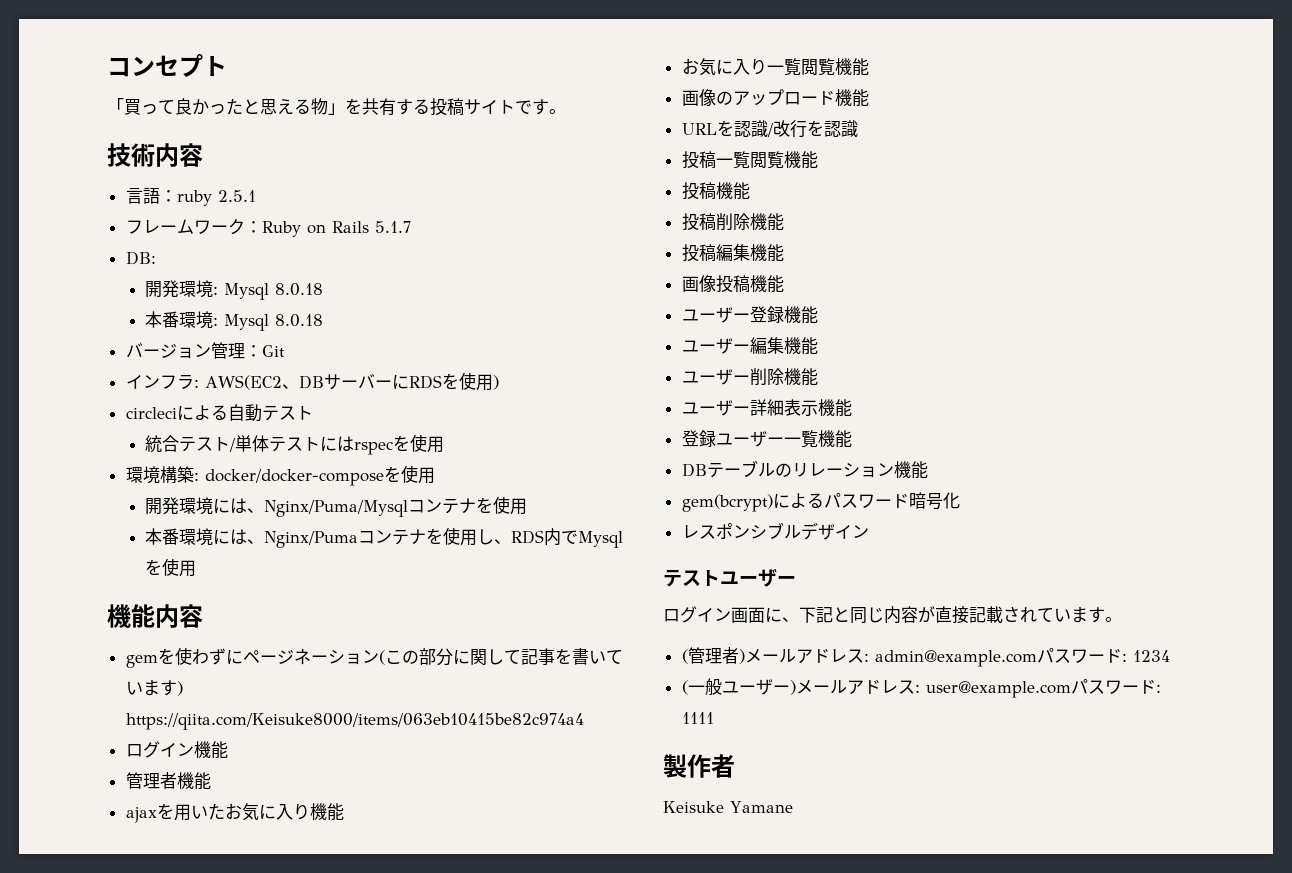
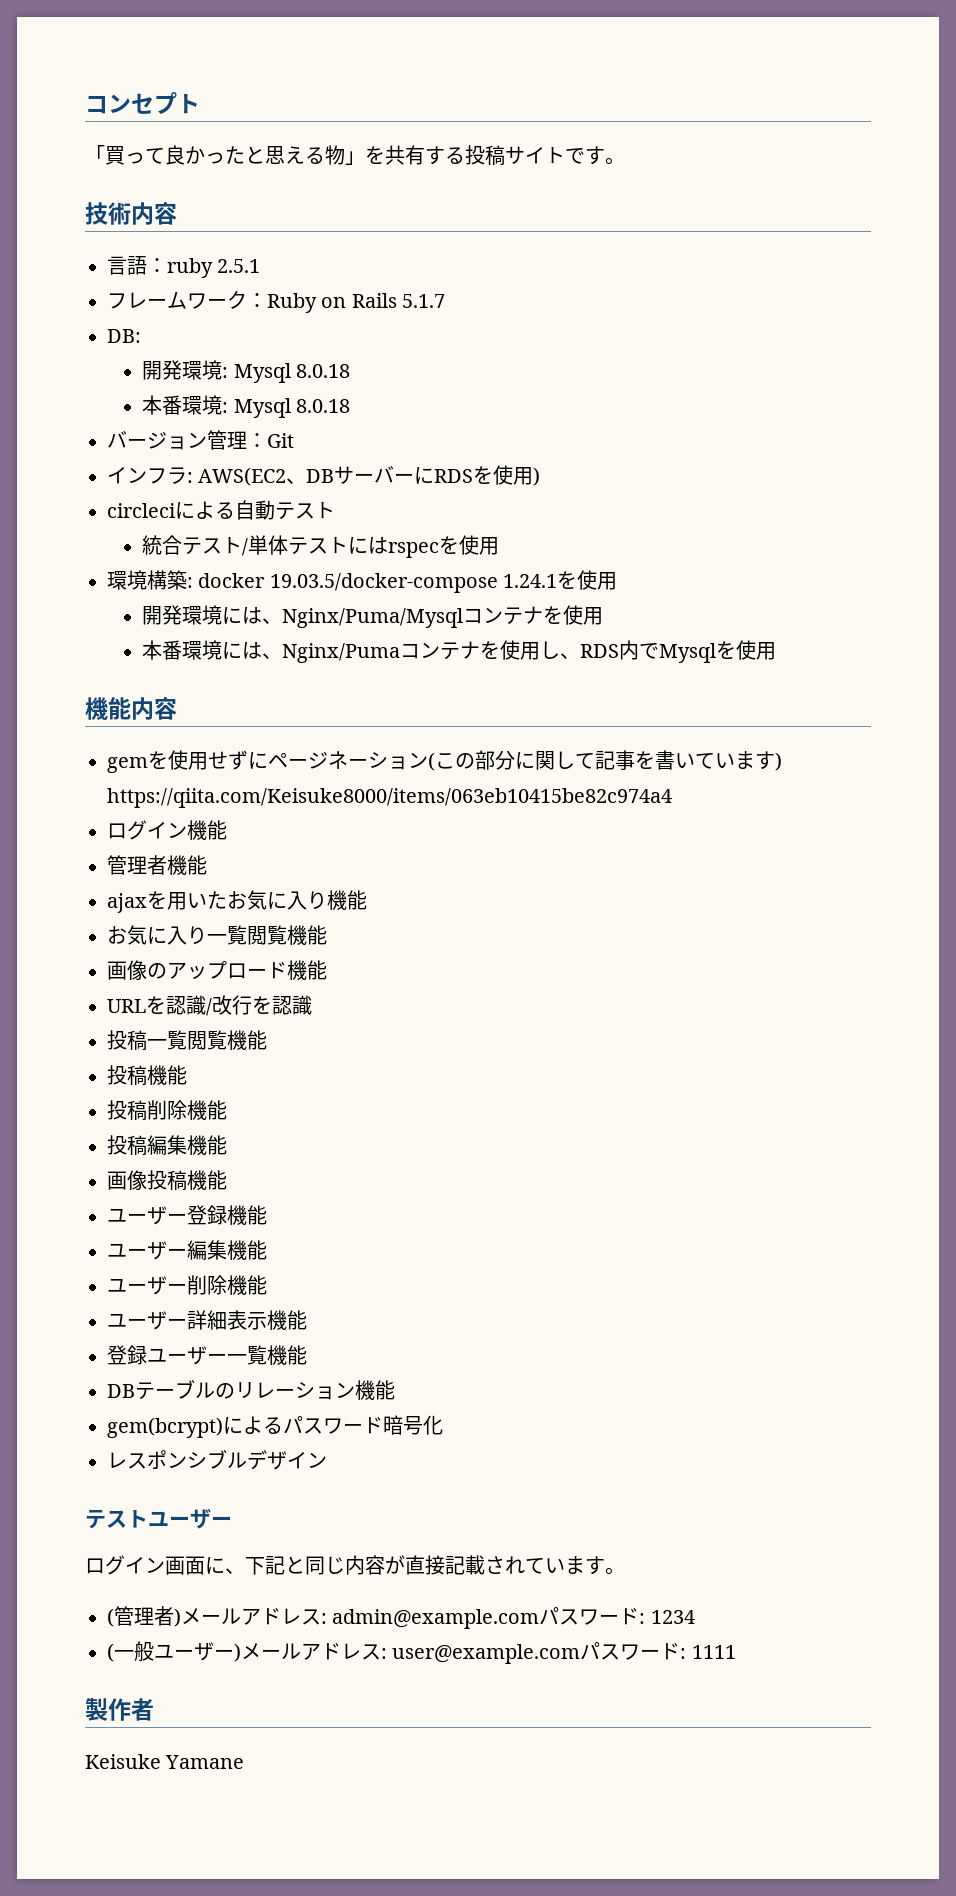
[204,469,384,486] docker/docker-compose -> [198,573,558,593] docker 19.03.5/docker-compose 1.24.1
[191,649,209,665] わ -> [188,751,228,770] 用せ

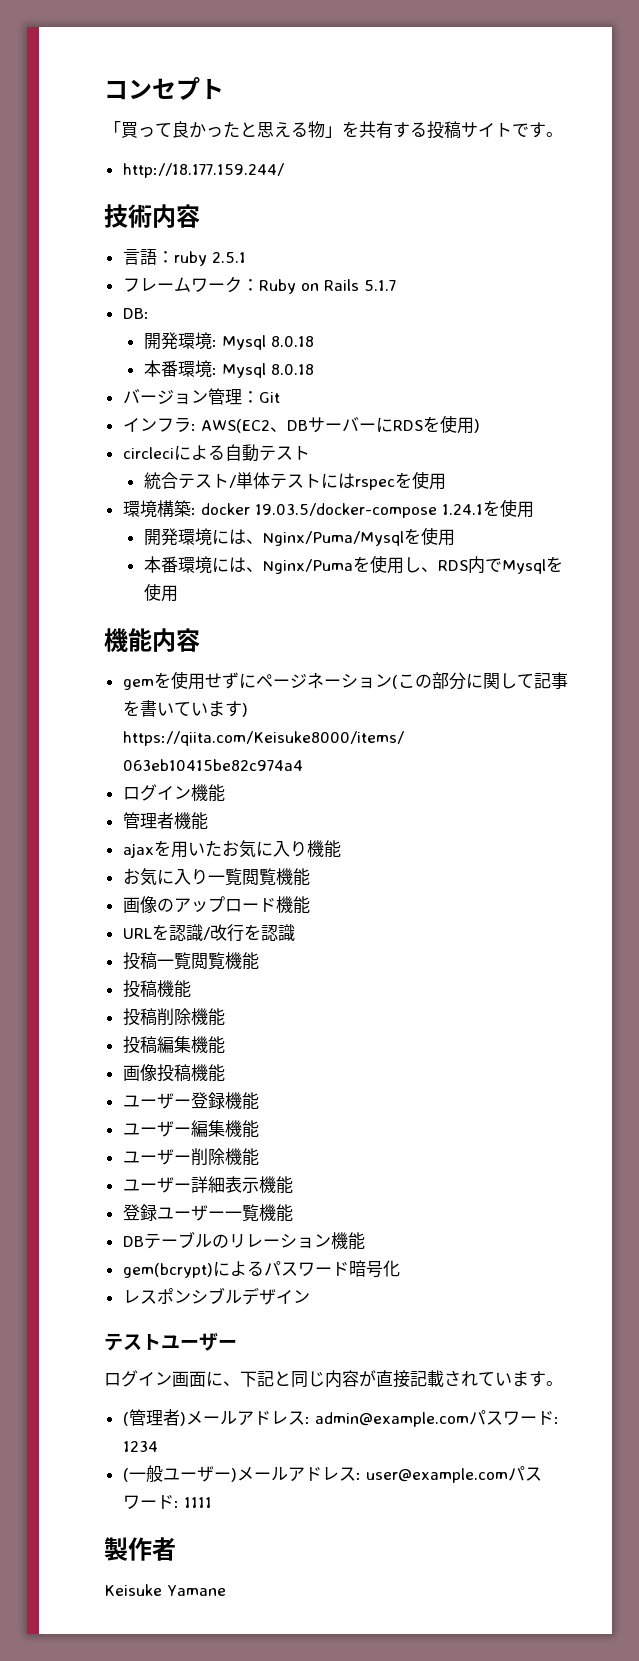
(625, 161) none -> [122,163,284,178] // http://18.177.159.244/
[463,606,544,625] コンテナ -> (404, 538) none
[400,641,481,660] コンテナ -> (353, 566) none

